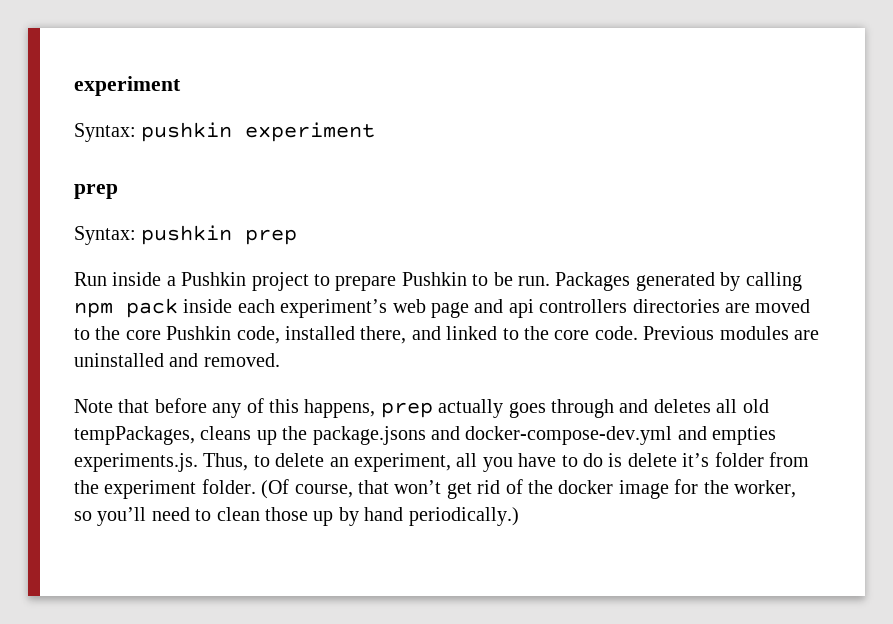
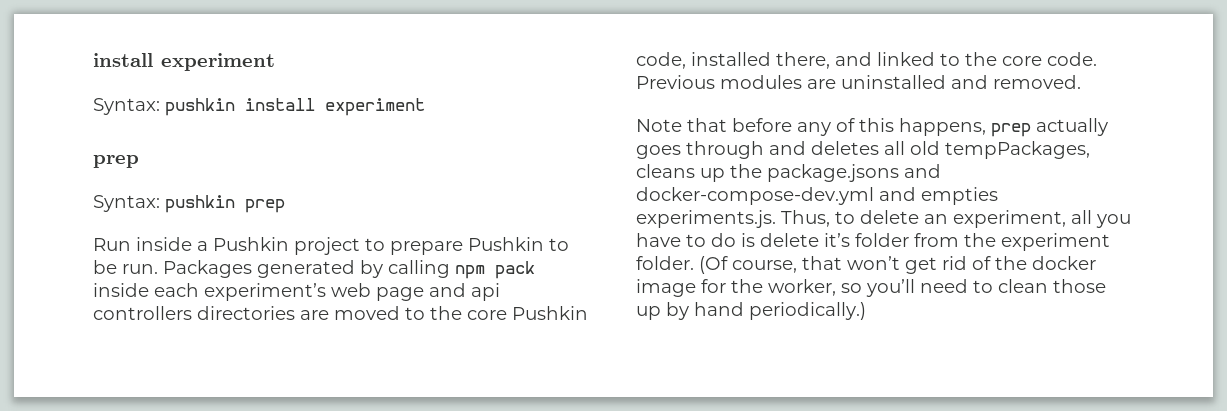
(74, 86) none -> [93,53,153,67] install
(233, 132) none -> [245,98,315,111] install

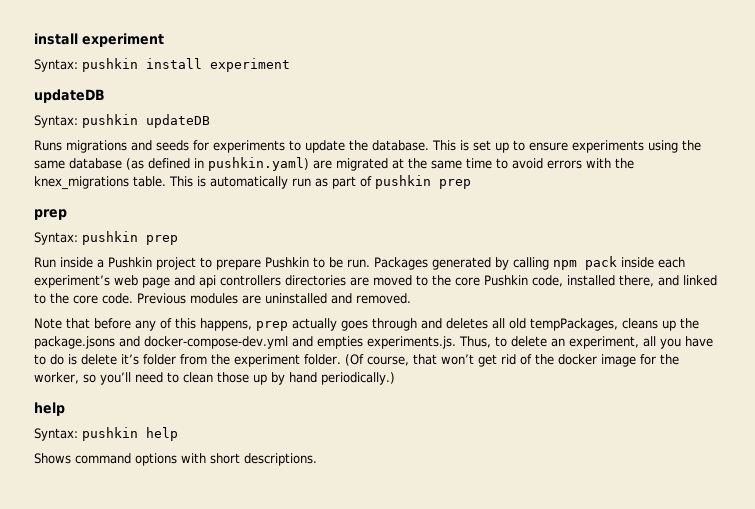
(425, 107) none -> [34,89,105,103] [34,114,210,128] [34,140,701,153] [34,157,634,171] [34,175,471,190] // updateDB // Syntax: pushkin updateDB // Runs migrations and seeds for experiments to update the database. This is set up to ensure experiments using the same database (as defined in pushkin.yaml) are migrated at the same time to avoid errors with the knex_migrations table. This is automatically run as part of pushkin prep
(866, 311) none -> [34,402,65,416] [34,427,178,441] [34,453,317,466] // help // Syntax: pushkin help // Shows command options with short descriptions.

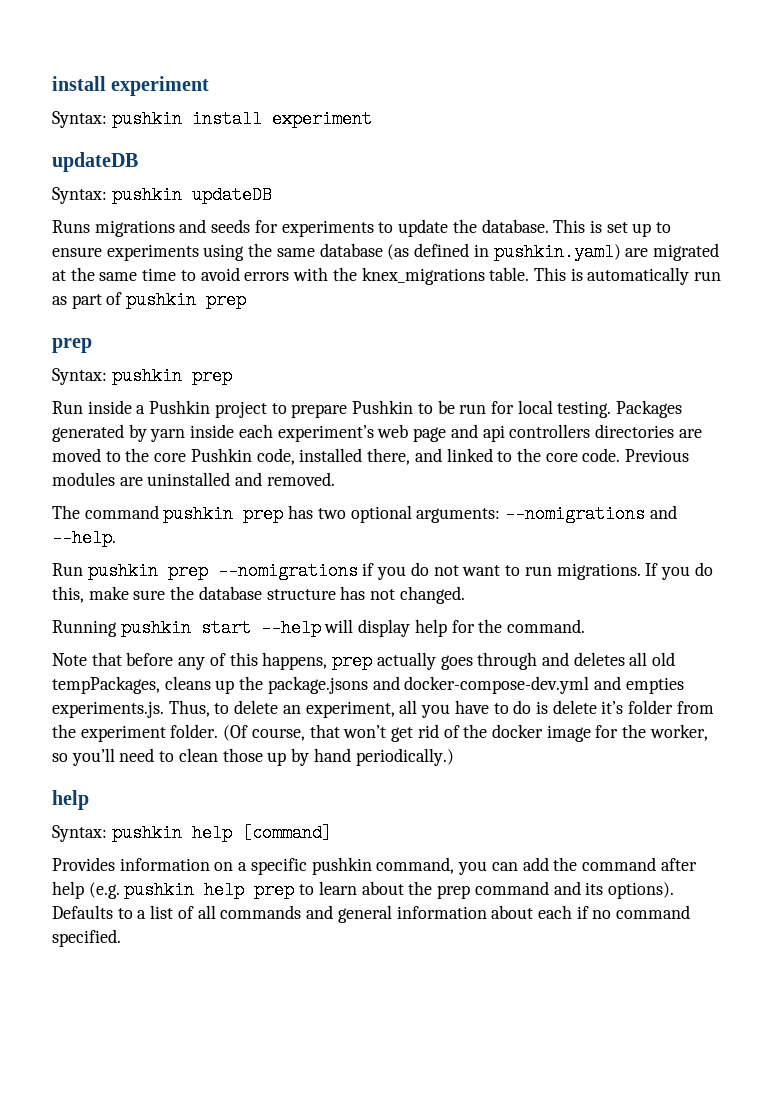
[347,256,617,270] run. Packages generated by calling npm pack -> [459,400,683,418] [52,424,186,442] run for local testing. Packages generated by yarn
(411, 298) none -> [52,505,677,523] [52,529,116,547] [52,562,713,580] [52,586,465,604] [52,619,586,637] // The command pushkin prep has two optional arguments: --nomigrations and --help. // Run pushkin prep --nomigrations if you do not want to run migrations. If you do this, make sure the database structure has not changed. // Running pushkin start --help will display help for the command.
[34,453,317,466] // Shows command options with short descriptions. -> [241,824,332,842] [52,857,697,875] [52,881,674,899] [52,905,691,923] [52,929,121,947] [command] // Provides information on a specific pushkin command, you can add the command after help (e.g. pushkin help prep to learn about the prep command and its options). Defaults to a list of all commands and general information about each if no command specified.

